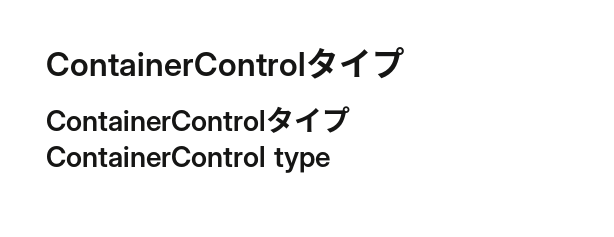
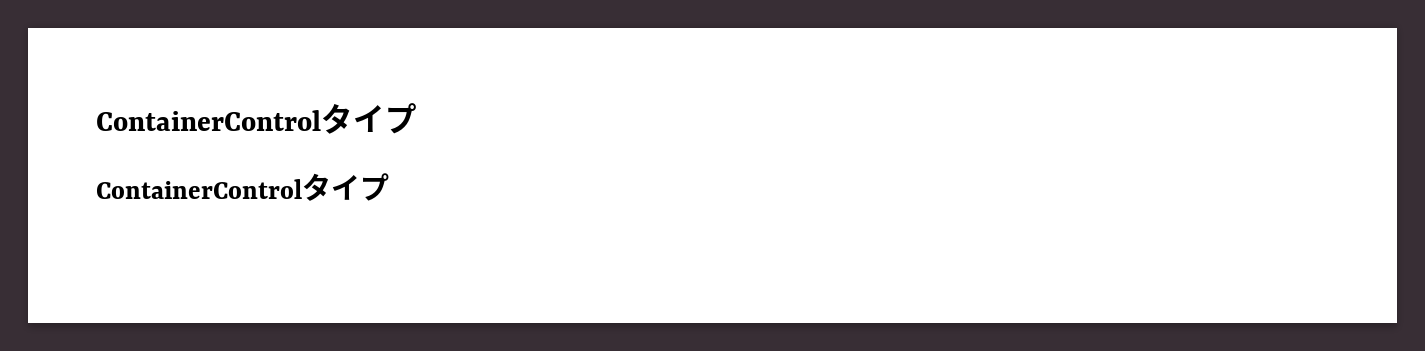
[46,146,330,173] ContainerControl type -> (389, 187) none

